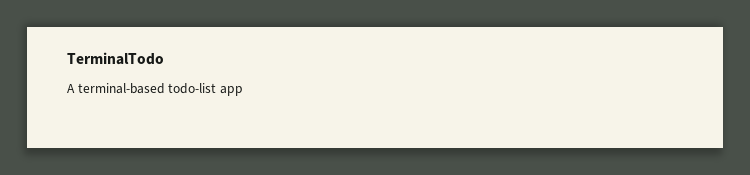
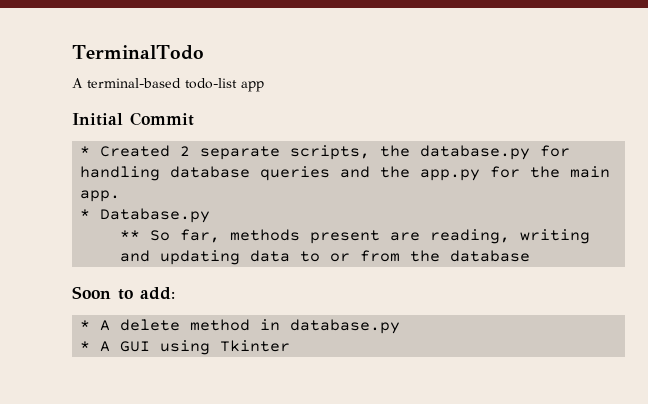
(243, 91) none -> [72,112,194,126] [80,145,571,160] [80,166,611,181] [80,190,121,202] [80,208,211,223] [120,229,591,244] [120,250,531,265] [72,286,175,300] [80,319,401,334] [80,340,291,355] // Initial Commit // * Created 2 separate scripts, the database.py for handling database queries and the app.py for the main app. // * Database.py // ** So far, methods present are reading, writing and updating data to or from the database // Soon to add: // * A delete method in database.py // * A GUI using Tkinter

